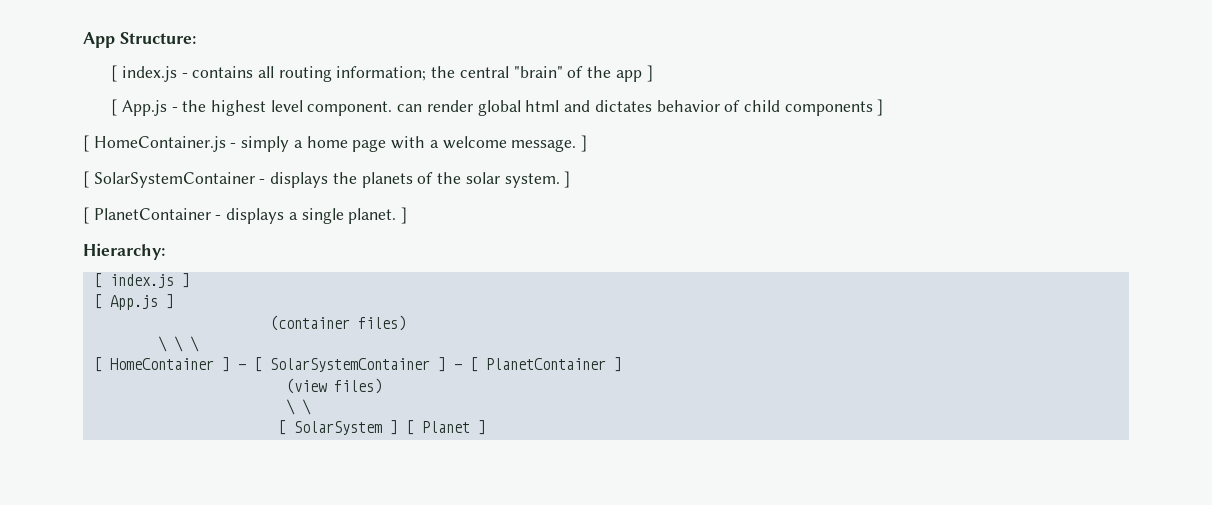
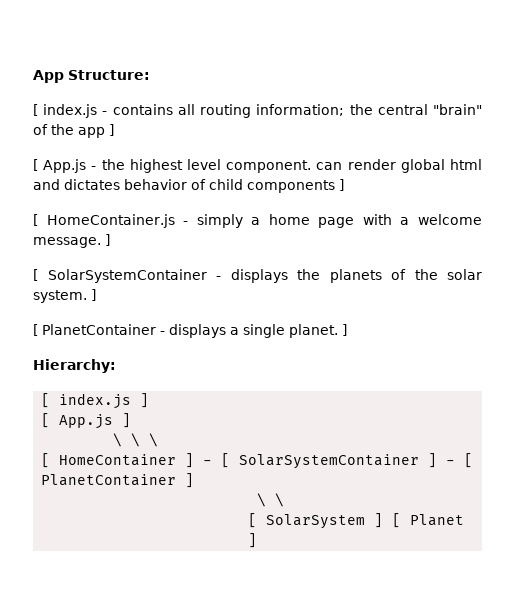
[269,315,406,331] // (container files) -> (132, 420) none
[285,378,382,394] // (view files) -> (195, 480) none

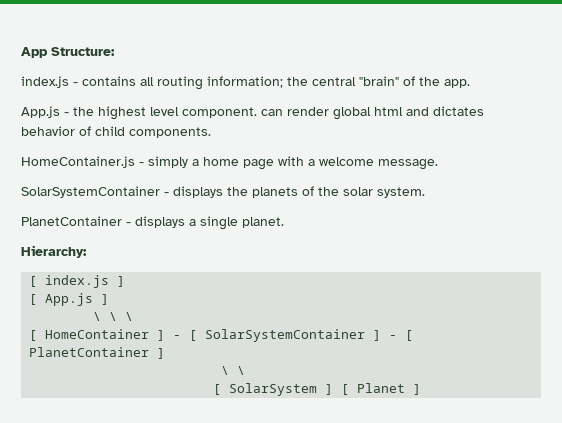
[33,104,38,116] [ -> (115, 51) none
[78,124,114,138] [33,159,38,171] app ] // [ -> [444,79,470,88] app. //
[247,179,344,193] [33,214,38,226] components ] // [ -> [129,127,211,138] components. //
[105,234,110,246] [33,269,38,281] ] // [ -> (438, 164) //
[91,289,96,301] [33,324,38,336] ] // [ -> (425, 192) //
[342,324,347,336] ] -> (284, 222) none

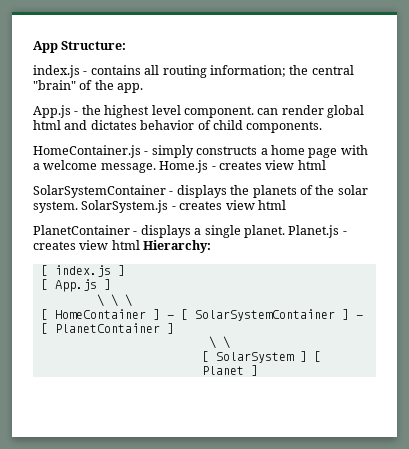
(188, 162) none -> [196,146,258,155] constructs
(438, 164) none -> [159,160,326,173] Home.js - creates view html
(425, 192) none -> [81,200,286,213] SolarSystem.js - creates view html
(284, 222) // -> [288,225,347,238] [33,240,140,250] Planet.js - creates view html

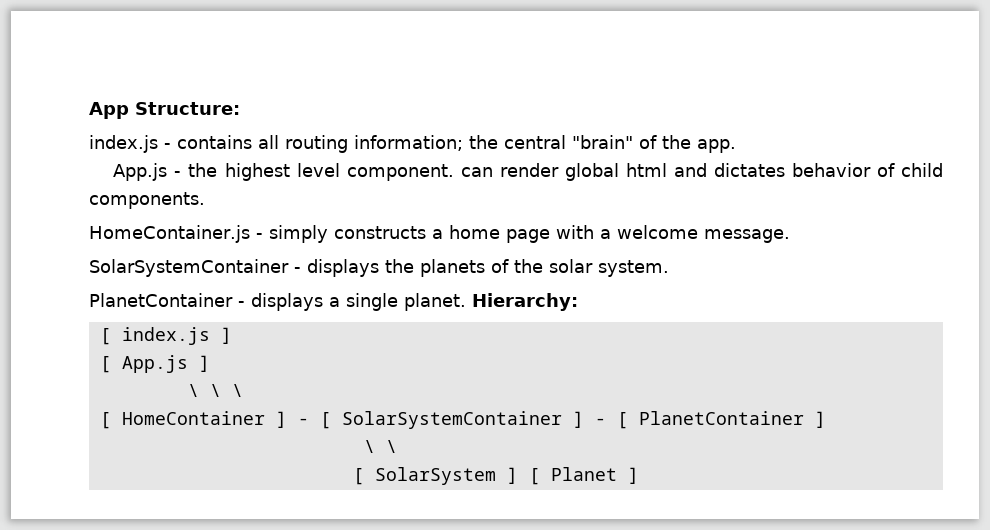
[159,160,326,173] Home.js - creates view html -> (790, 236) none
[81,200,286,213] SolarSystem.js - creates view html -> (669, 268) none
[288,225,347,238] [33,240,140,250] Planet.js - creates view html -> (466, 302) none

